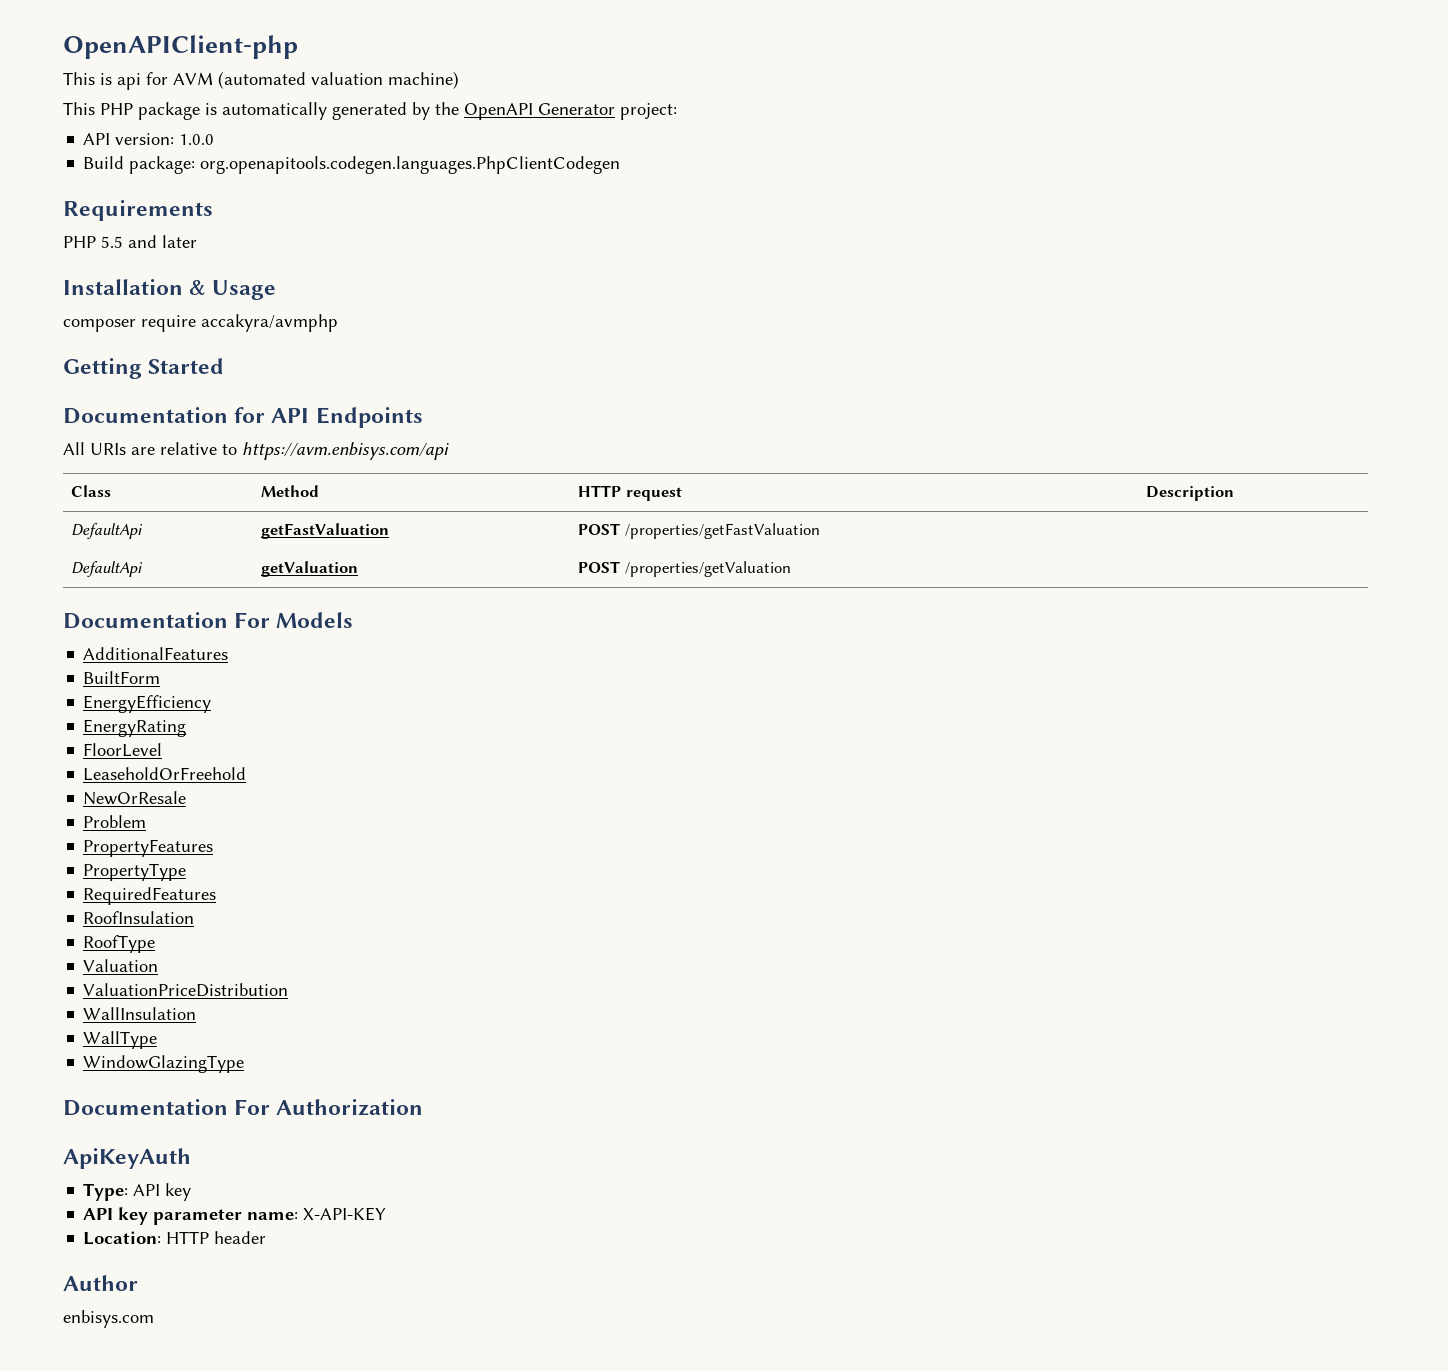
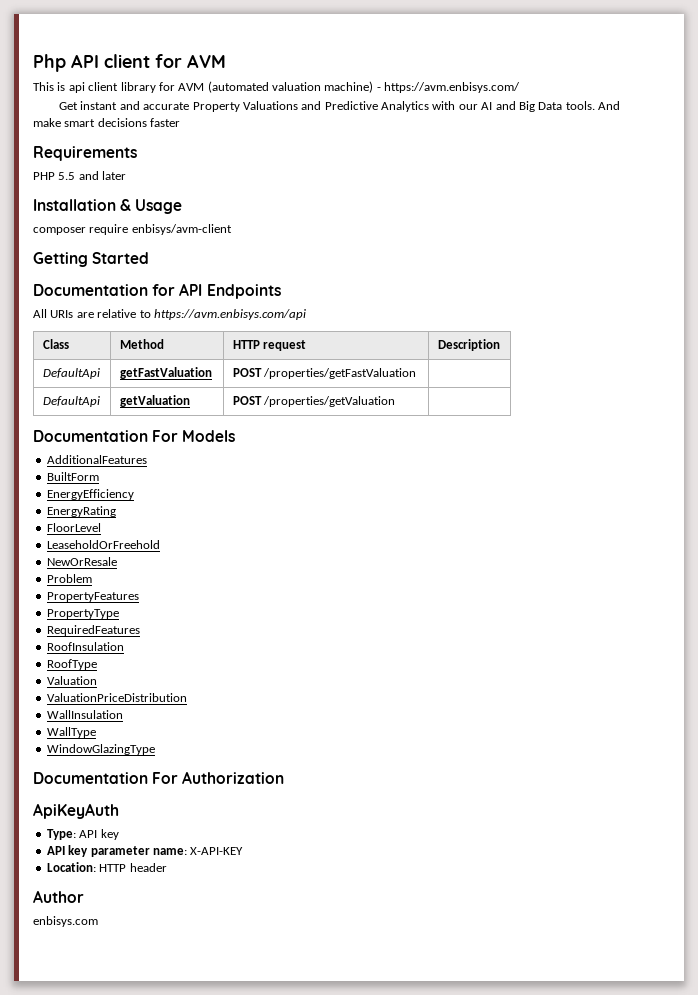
[63,35,298,59] OpenAPIClient-php -> [33,54,226,72] Php API client for AVM
(141, 81) none -> [88,82,156,93] client library
[63,102,677,120] [83,133,215,145] [83,156,621,174] // This PHP package is automatically generated by the OpenAPI Generator project: // API version: 1.0.0 // Build package: org.openapitools.codegen.languages.PhpClientCodegen -> [376,82,521,93] [59,101,621,112] [33,118,181,127] - https://avm.enbisys.com/ // Get instant and accurate Property Valuations and Predictive Analytics with our AI and Big Data tools. And make smart decisions faster
[201,314,338,332] accakyra/avmphp -> [131,224,232,235] enbisys/avm-client

